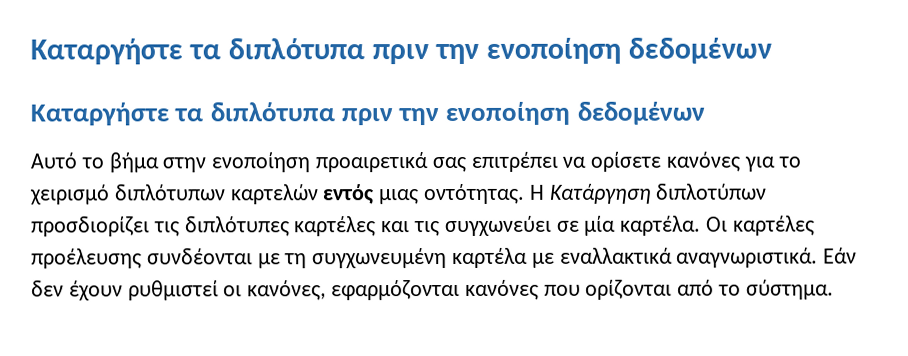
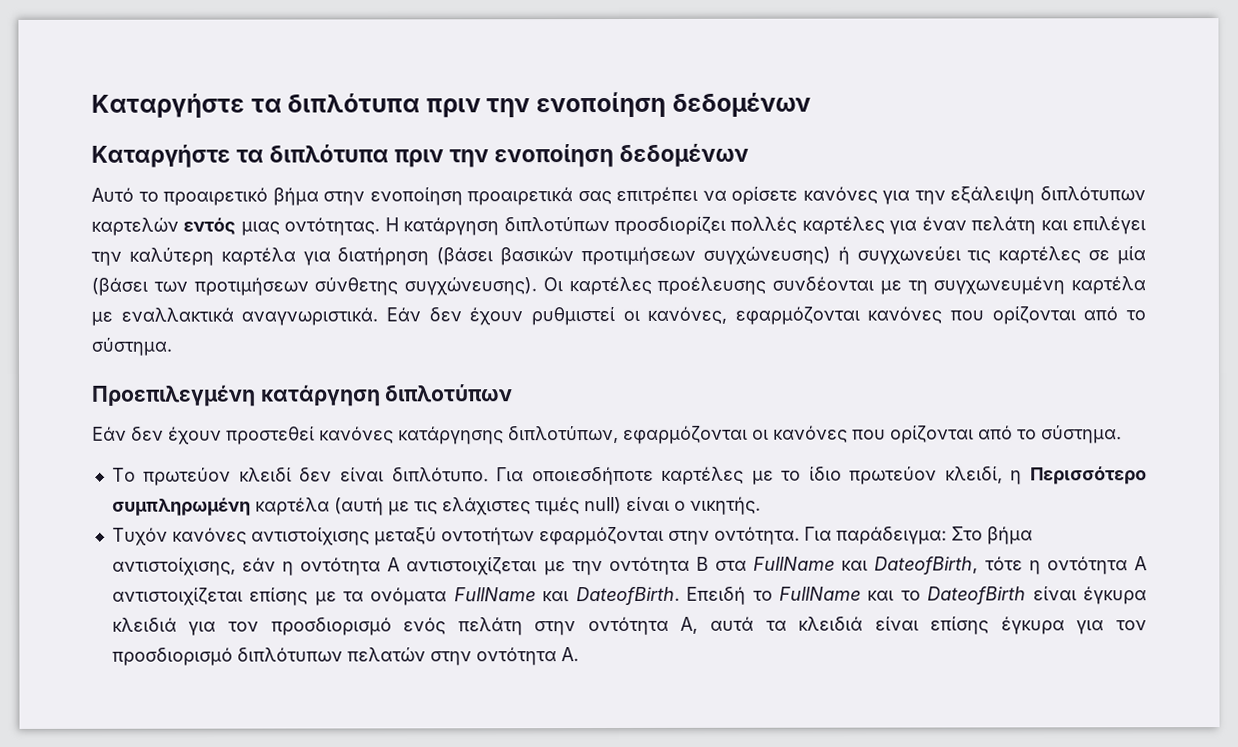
(104, 163) none -> [163,187,269,206] προαιρετικό
[777,156,801,168] [30,184,110,205] το χειρισμό -> [914,186,1036,205] την εξάλειψη
[549,183,652,204] Κατάργηση -> [403,217,500,236] κατάργηση
[153,215,702,237] τις διπλότυπες καρτέλες και τις συγχωνεύει σε μία καρτέλα. -> [730,216,1147,235] [91,246,1147,266] [91,277,537,296] πολλές καρτέλες για έναν πελάτη και επιλέγει την καλύτερη καρτέλα για διατήρηση (βάσει βασικών προτιμήσεων συγχώνευσης) ή συγχωνεύει τις καρτέλες σε μία (βάσει των προτιμήσεων σύνθετης συγχώνευσης).
(834, 289) none -> [92,384,514,407] [92,425,1122,445] [111,466,1147,486] [111,496,761,516] [111,526,1033,546] [111,556,1148,576] [111,586,1147,606] [111,616,1148,636] [111,647,579,666] // Προεπιλεγμένη κατάργηση διπλοτύπων // Εάν δεν έχουν προστεθεί κανόνες κατάργησης διπλοτύπων, εφαρμόζονται οι κανόνες που ορίζονται από το σύστημα. // Το πρωτεύον κλειδί δεν είναι διπλότυπο. Για οποιεσδήποτε καρτέλες με το ίδιο πρωτεύον κλειδί, η Περισσότερο συμπληρωμένη καρτέλα (αυτή με τις ελάχιστες τιμές null) είναι ο νικητής. // Τυχόν κανόνες αντιστοίχισης μεταξύ οντοτήτων εφαρμόζονται στην οντότητα. Για παράδειγμα: Στο βήμα αντιστοίχισης, εάν η οντότητα Α αντιστοιχίζεται με την οντότητα Β στα FullName και DateofBirth, τότε η οντότητα Α αντιστοιχίζεται επίσης με τα ονόματα FullName και DateofBirth. Επειδή το FullName και το DateofBirth είναι έγκυρα κλειδιά για τον προσδιορισμό ενός πελάτη στην οντότητα Α, αυτά τα κλειδιά είναι επίσης έγκυρα για τον προσδιορισμό διπλότυπων πελατών στην οντότητα Α.

